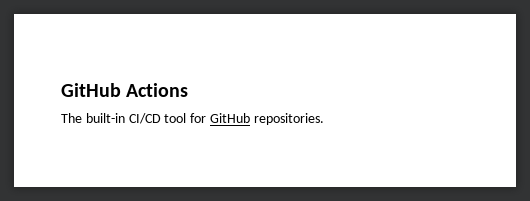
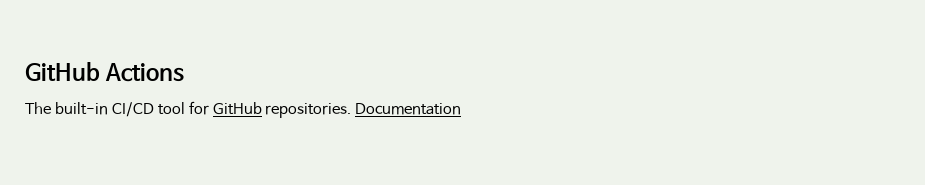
(324, 119) none -> [355,103,462,115] Documentation

